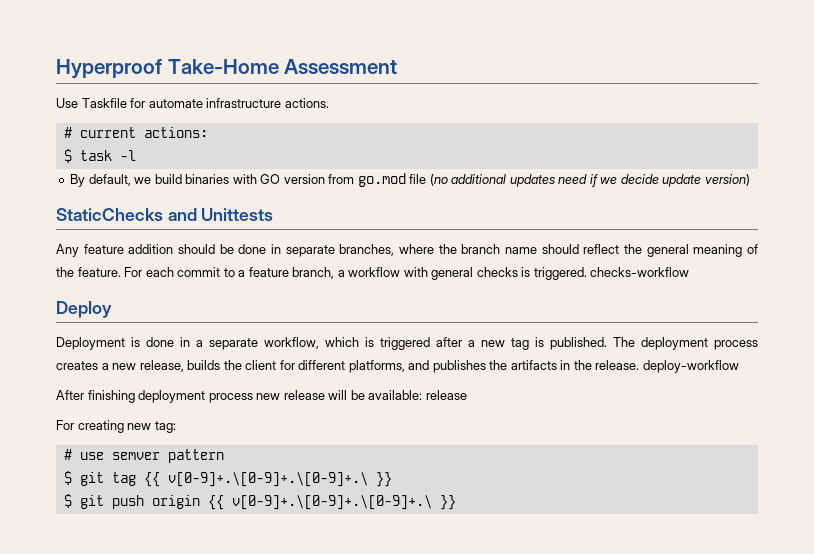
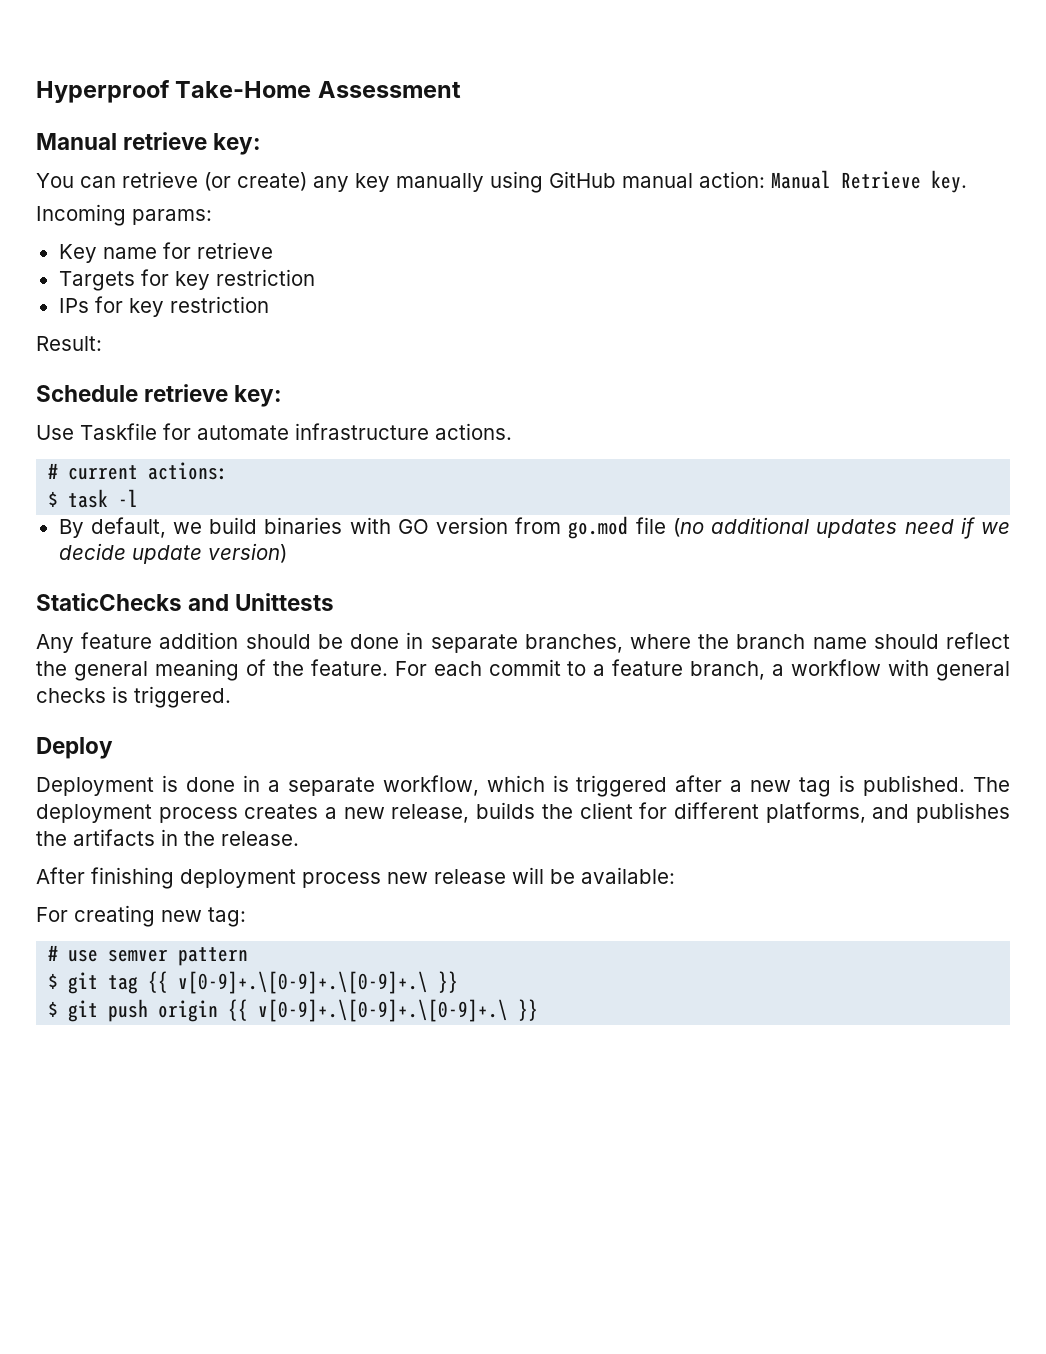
(398, 66) none -> [36,132,262,155] [36,170,967,193] [36,204,212,226] [58,242,273,263] [58,269,315,291] [58,296,269,317] [36,336,102,351] [36,384,283,407] // Manual retrieve key: // You can retrieve (or create) any key manually using GitHub manual action: Manual Retrieve key. // Incoming params: // Key name for retrieve // Targets for key restriction // IPs for key restriction // Result: // Schedule retrieve key:
[590,267,690,277] checks-workflow -> (231, 697) none
[642,360,739,373] deploy-workflow -> (299, 838) none
[425,390,467,400] release -> (675, 875) none

